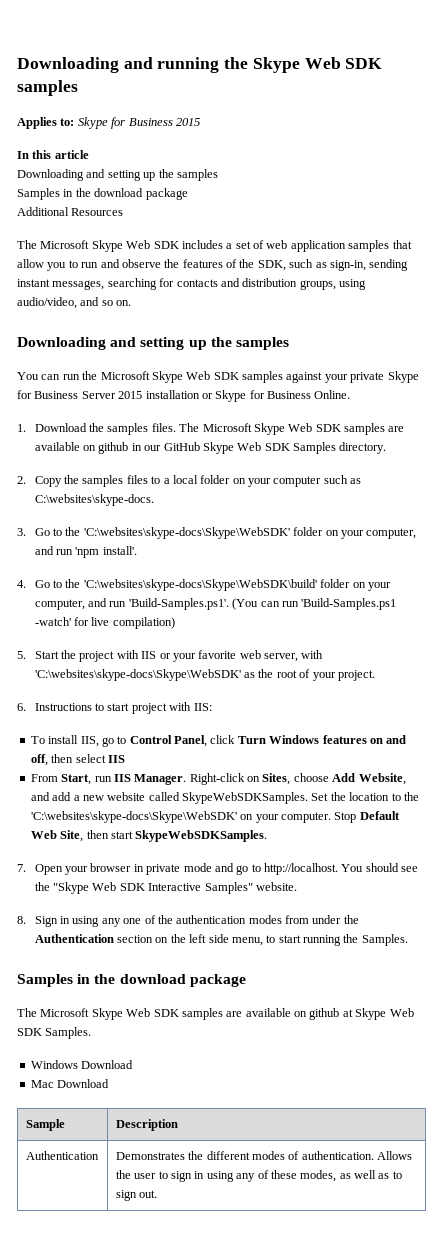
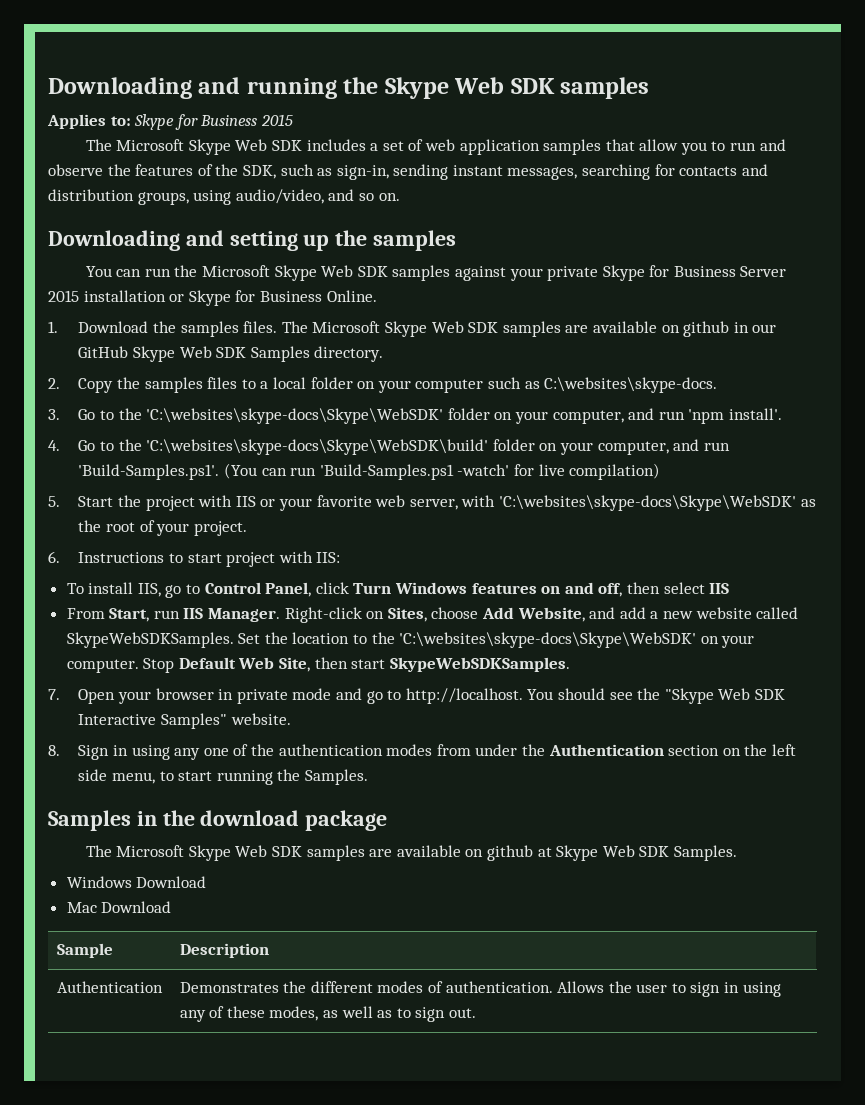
[17,150,89,159] [17,169,218,181] [17,188,188,200] [17,207,124,216] // In this article // Downloading and setting up the samples // Samples in the download package // Additional Resources -> (293, 120) none

